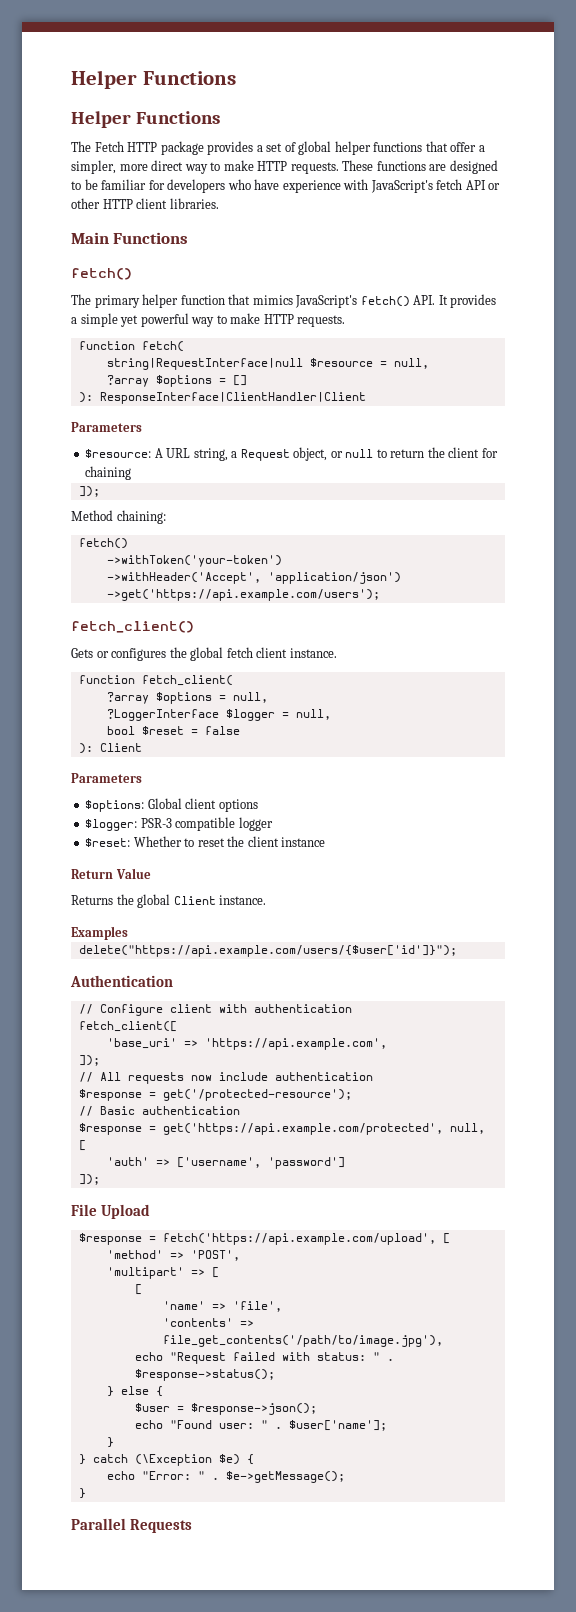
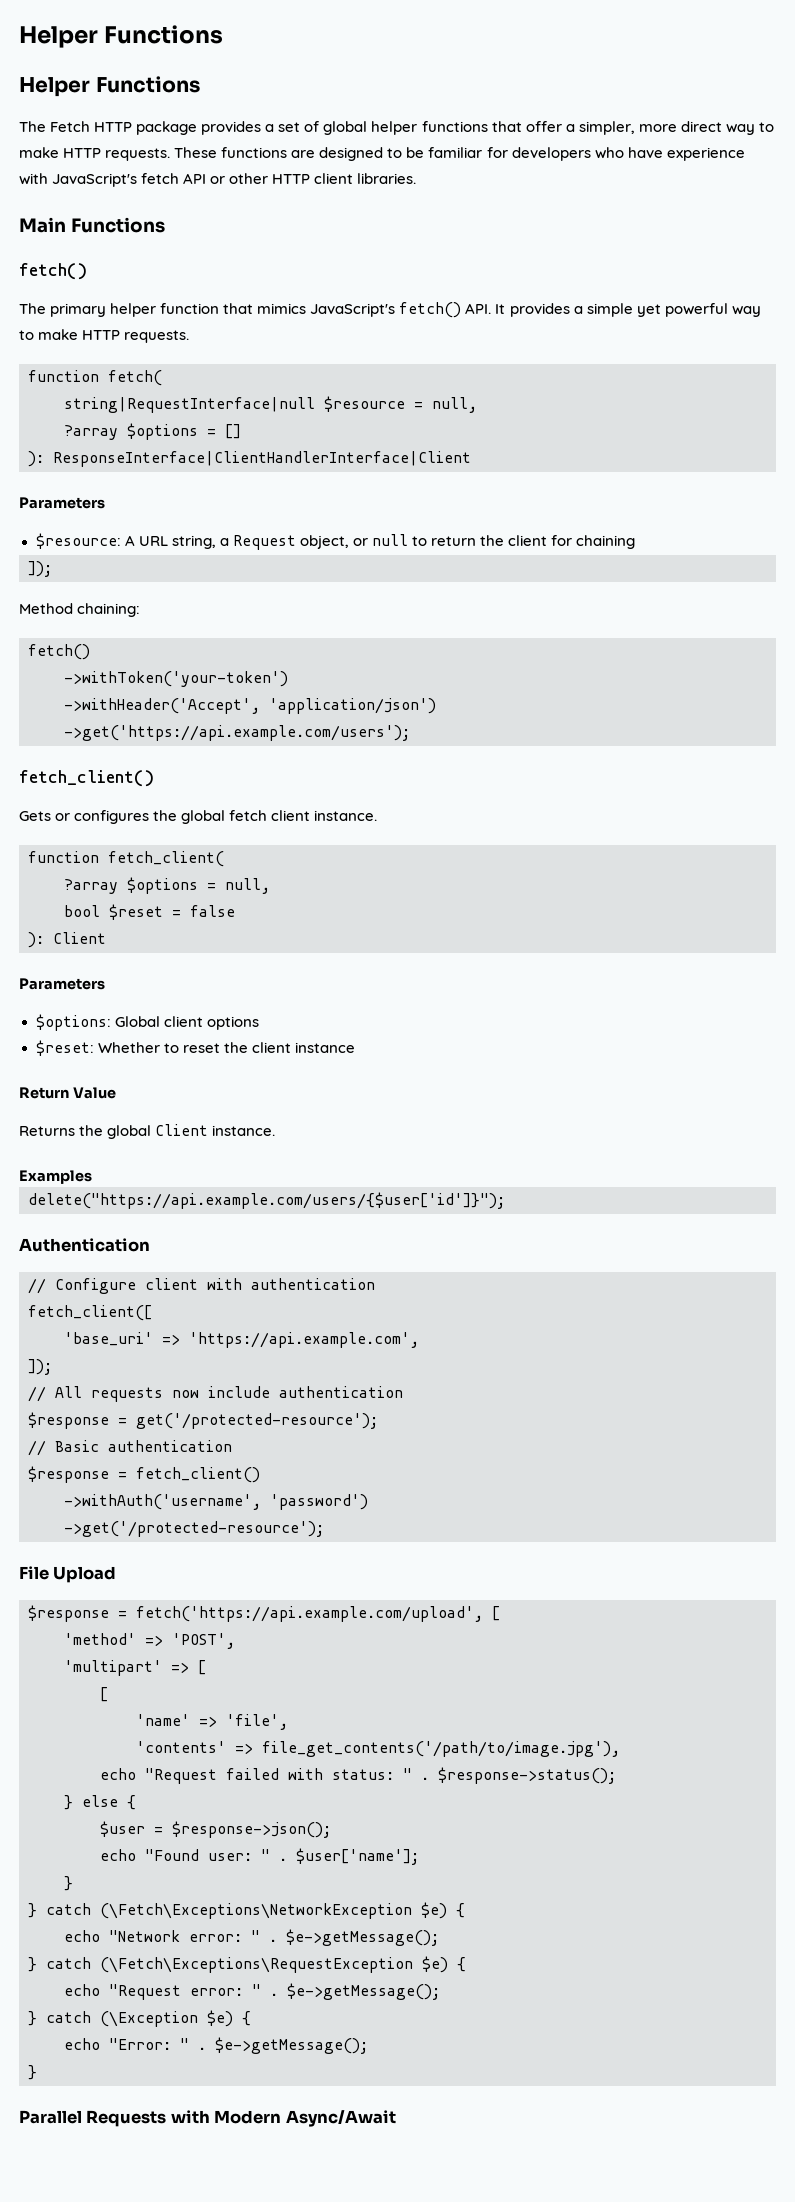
[99,392,366,404] ResponseInterface|ClientHandler|Client -> [53,451,471,467] ResponseInterface|ClientHandlerInterface|Client
[106,709,331,721] // ?LoggerInterface $logger = null, -> (270, 886) none
[85,817,273,831] // $logger: PSR-3 compatible logger -> (259, 1023) none
[162,1123,485,1135] [78,1140,86,1151] [106,1157,345,1169] [78,1174,100,1185] get('https://api.example.com/protected', null, [ // 'auth' => ['username', 'password'] // ]); -> [136,1467,260,1483] [64,1494,368,1510] [64,1521,324,1537] fetch_client() // ->withAuth('username', 'password') // ->get('/protected-resource');
(114, 1442) none -> [28,1902,465,1919] [64,1929,439,1946] [28,1956,466,1973] [64,1983,440,2000] // } catch (\Fetch\Exceptions\NetworkException $e) { // echo "Network error: " . $e->getMessage(); // } catch (\Fetch\Exceptions\RequestException $e) { // echo "Request error: " . $e->getMessage();
(192, 1526) none -> [170,2110,396,2127] with Modern Async/Await

